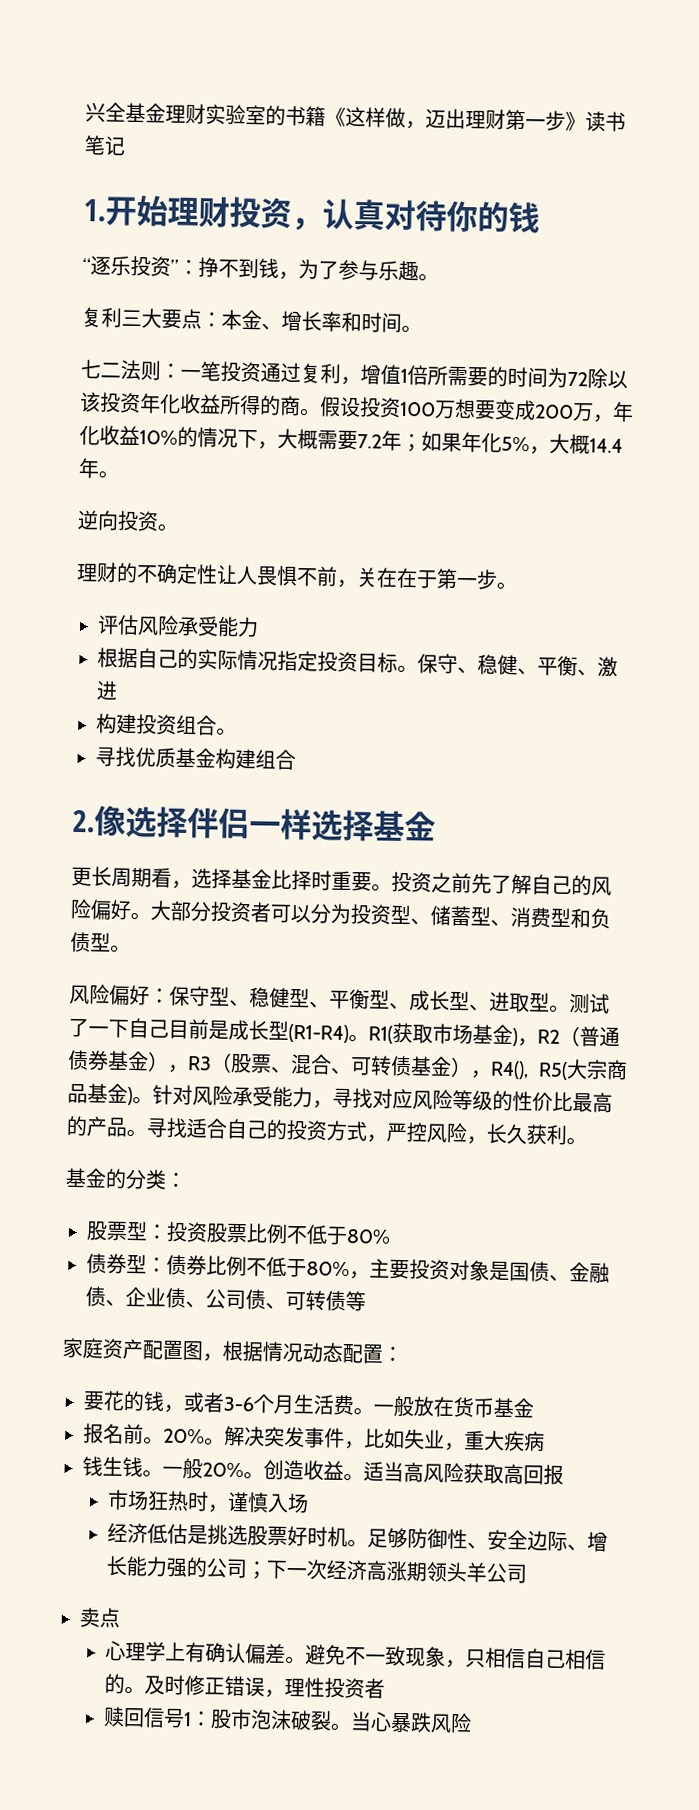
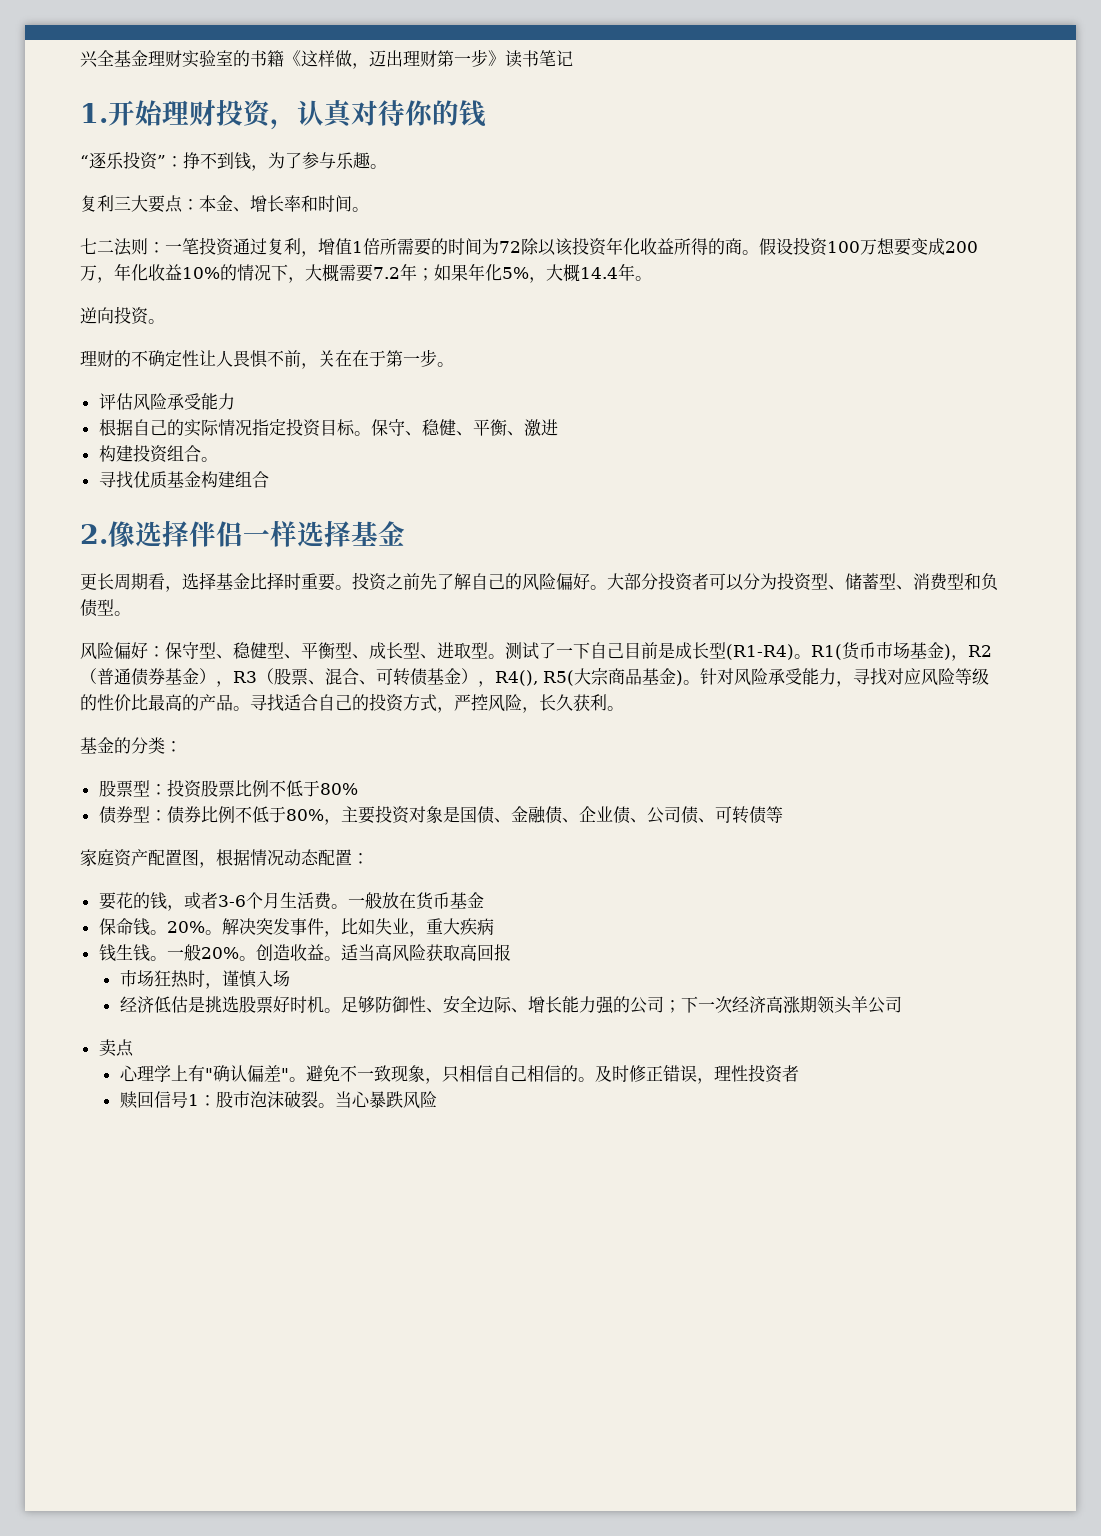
[392,1022,433,1044] 获取 -> [842,642,876,660] 货币
[83,1423,144,1445] 报名前 -> [98,918,150,936] 保命钱
(206, 1652) none -> [204,1068,213,1080] "
(286, 1653) none -> [280,1068,289,1080] "

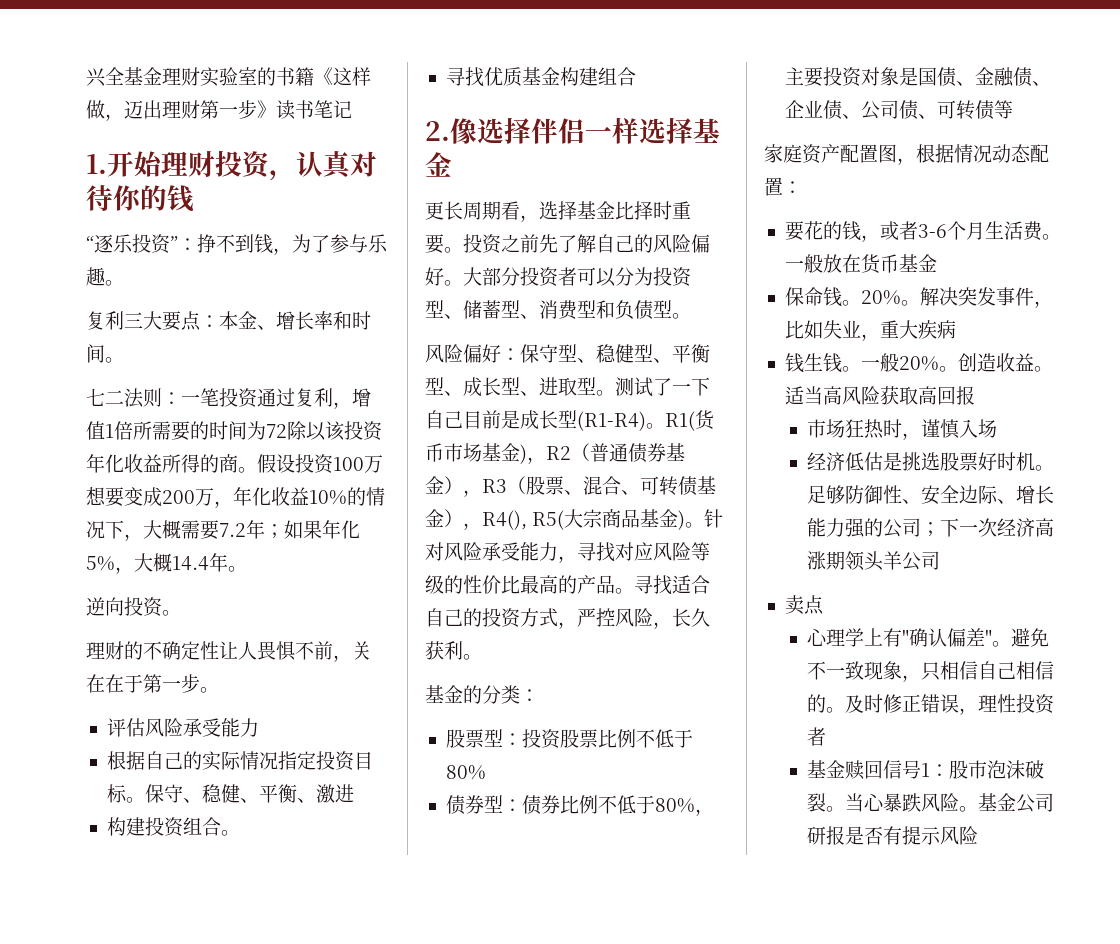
(799, 1073) none -> [806,760,845,778] 基金
(437, 1099) none -> [958,793,1054,813] [806,826,978,845] 。基金公司研报是否有提示风险

